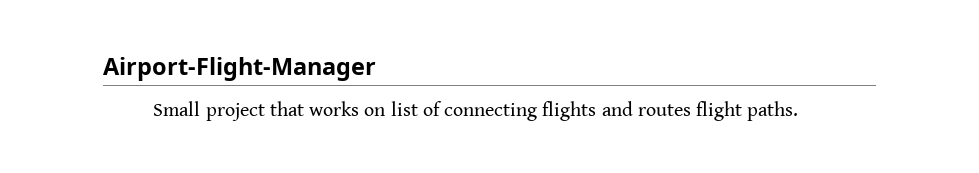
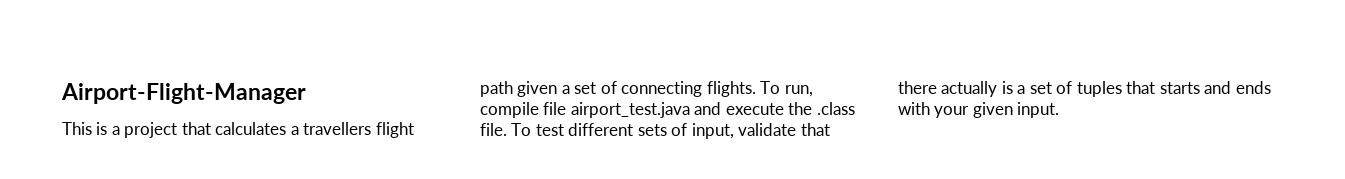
[153,101,799,121] Small project that works on list of connecting flights and routes flight paths. -> [62,122,414,138] [480,81,813,97] [480,102,855,118] [480,123,830,139] [898,81,1271,97] [898,102,1060,118] This is a project that calculates a travellers flight path given a set of connecting flights. To run, compile file airport_test.java and execute the .class file. To test different sets of input, validate that there actually is a set of tuples that starts and ends with your given input.

